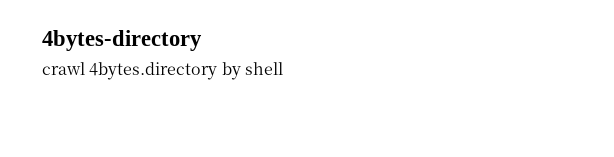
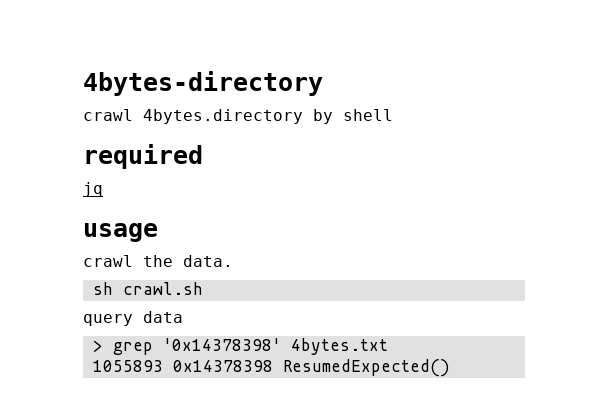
(283, 68) none -> [83,144,203,169] [83,182,103,197] [83,223,158,242] [83,255,233,267] [92,282,203,295] [83,311,183,326] [92,338,388,355] [92,359,450,377] // required // jq // usage // crawl the data. // sh crawl.sh // query data // > grep '0x14378398' 4bytes.txt // 1055893 0x14378398 ResumedExpected()

